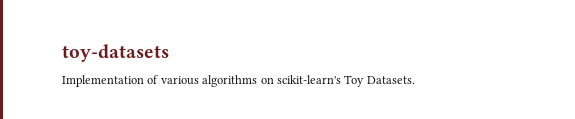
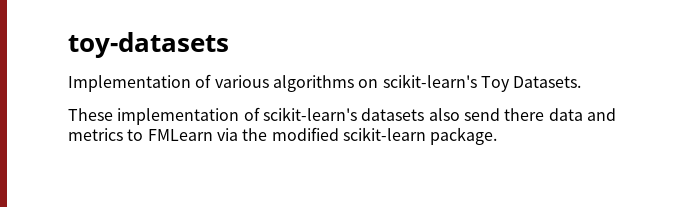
(415, 80) none -> [68,107,616,125] [68,127,498,145] // These implementation of scikit-learn's datasets also send there data and metrics to FMLearn via the modified scikit-learn package.

